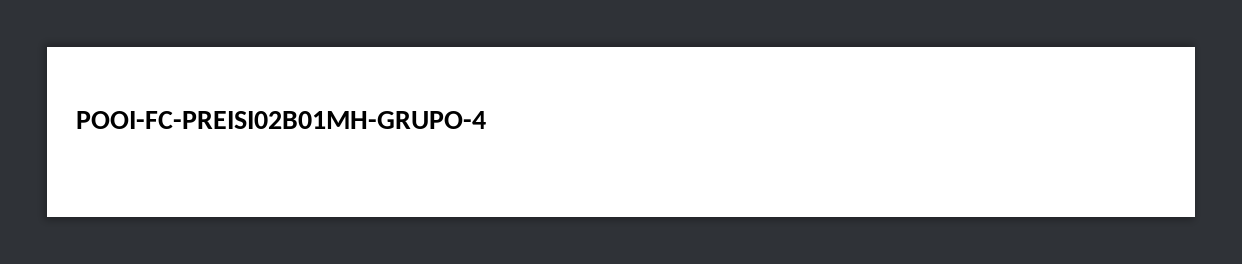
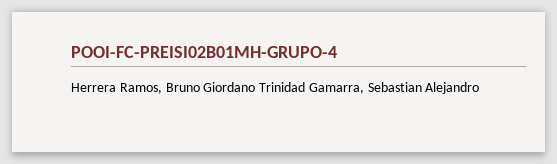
(486, 120) none -> [71,82,480,94] // Herrera Ramos, Bruno Giordano Trinidad Gamarra, Sebastian Alejandro

